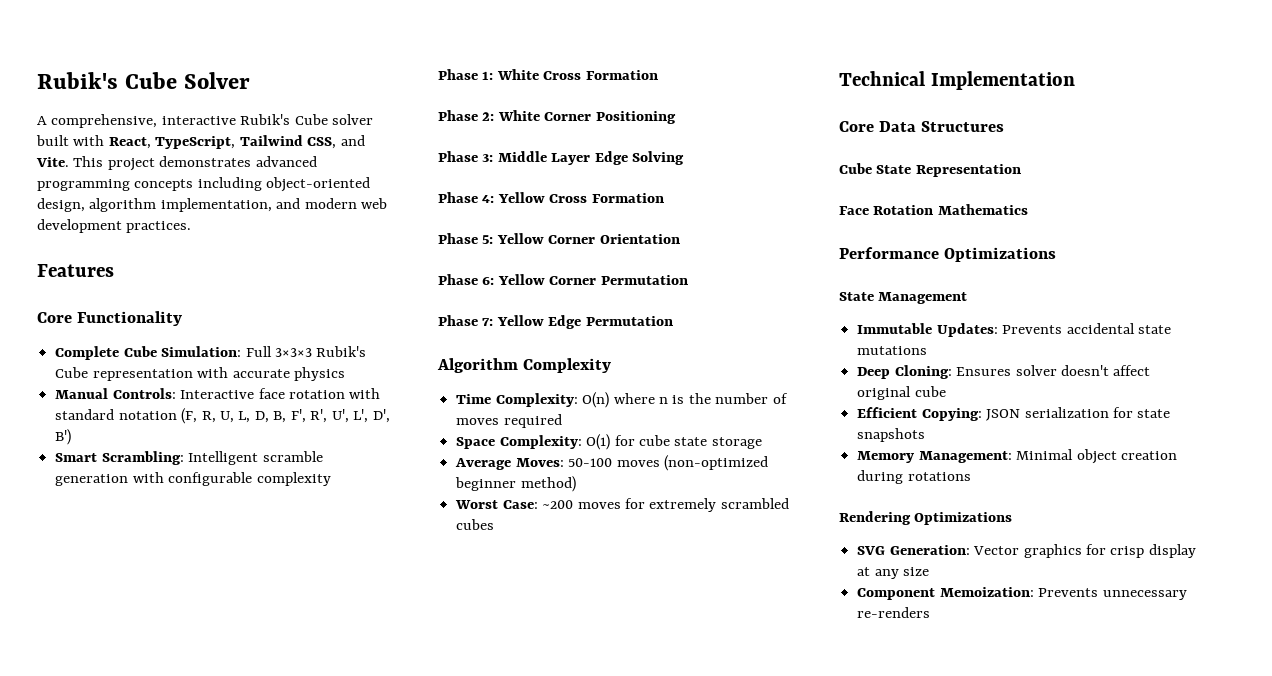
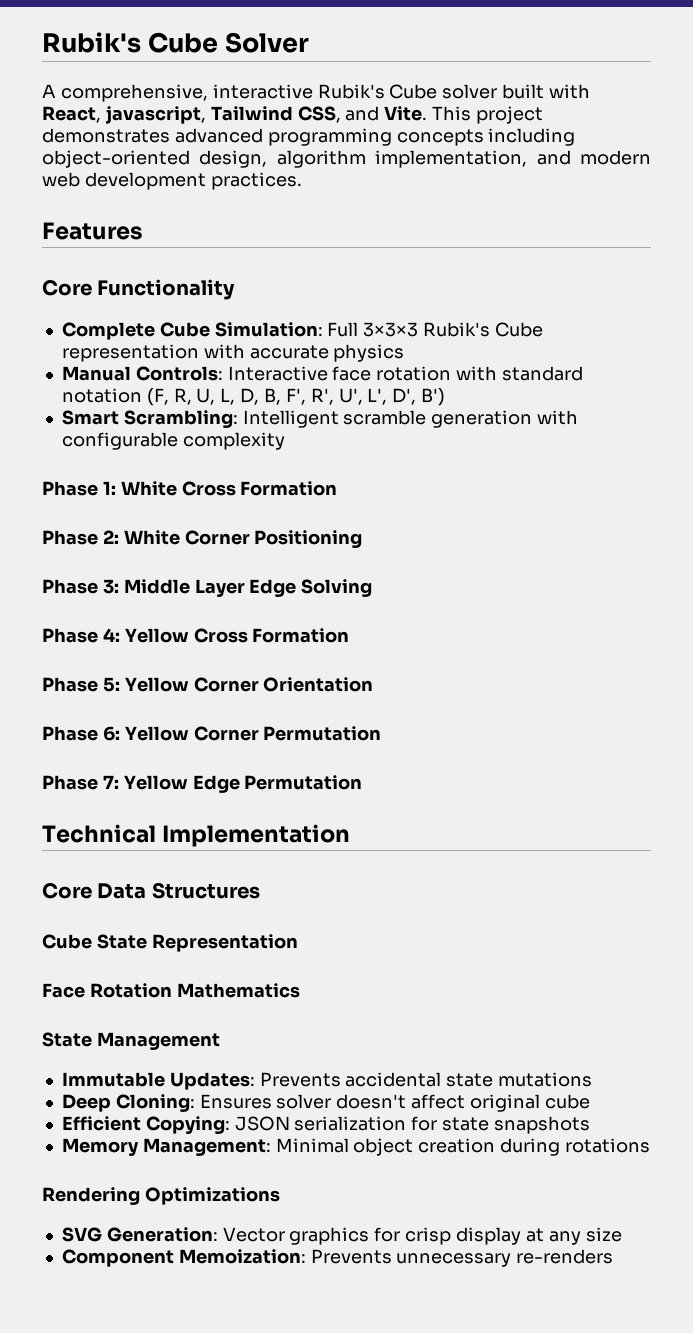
[155,136,236,149] TypeScript, -> [105,106,206,124] javascript,
[437,358,612,373] [456,392,788,408] [456,414,562,428] [456,434,762,450] [455,455,768,471] [455,476,576,492] [455,498,789,512] [456,519,495,530] // Algorithm Complexity // Time Complexity: O(n) where n is the number of moves required // Space Complexity: O(1) for cube state storage // Average Moves: 50-100 moves (non-optimized beginner method) // Worst Case: ~200 moves for extremely scrambled cubes -> (363, 782) none
[839,247,1057,262] // Performance Optimizations -> (300, 990) none

